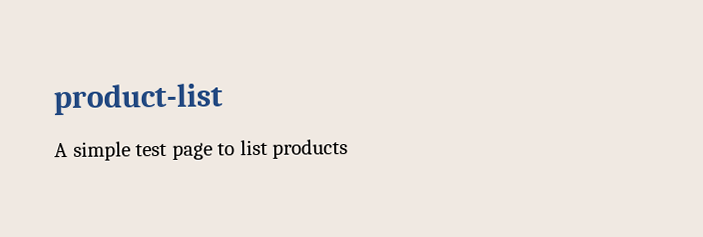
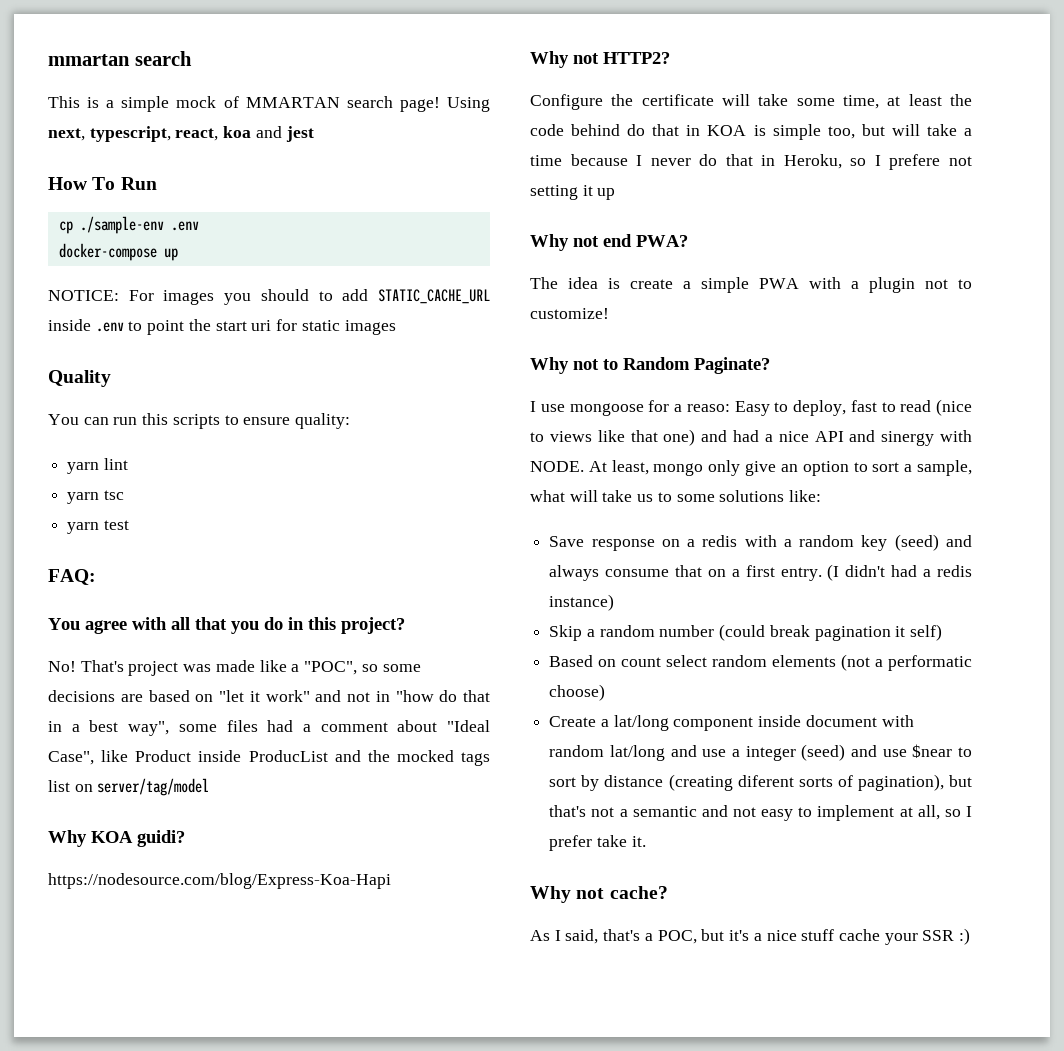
[53,83,223,116] [54,139,349,161] product-list // A simple test page to list products -> [48,51,192,66] [48,96,490,112] [48,126,314,142] [48,177,157,190] [58,216,199,234] [58,243,178,261] [48,289,491,305] [48,319,396,335] [48,370,111,387] [48,413,351,429] [67,458,128,474] [67,490,124,504] [67,520,129,534] [48,569,96,585] [48,617,405,634] [48,660,421,676] [48,690,490,702] [48,720,490,736] [48,750,490,766] [48,778,210,796] [48,830,185,847] [48,873,391,889] [530,51,670,68] [530,94,972,110] [530,124,972,140] [530,154,972,170] [530,185,616,200] [530,234,688,251] [530,277,972,293] [530,308,609,319] [530,357,770,374] [530,399,972,416] [530,429,972,446] [530,460,972,476] [530,490,822,502] [549,534,972,551] [549,564,972,581] [549,594,615,611] [549,624,943,641] [549,654,972,671] [549,684,606,701] [549,715,914,731] [549,744,973,761] [549,774,972,791] [549,805,972,821] [549,835,646,851] [530,886,668,903] [530,928,971,945] mmartan search // This is a simple mock of MMARTAN search page! Using next, typescript, react, koa and jest // How To Run // cp ./sample-env .env // docker-compose up // NOTICE: For images you should to add STATIC_CACHE_URL inside .env to point the start uri for static images // Quality // You can run this scripts to ensure quality: // yarn lint // yarn tsc // yarn test // FAQ: // You agree with all that you do in this project? // No! That's project was made like a "POC", so some decisions are based on "let it work" and not in "how do that in a best way", some files had a comment about "Ideal Case", like Product inside ProducList and the mocked tags list on server/tag/model // Why KOA guidi? // https://nodesource.com/blog/Express-Koa-Hapi // Why not HTTP2? // Configure the certificate will take some time, at least the code behind do that in KOA is simple too, but will take a time because I never do that in Heroku, so I prefere not setting it up // Why not end PWA? // The idea is create a simple PWA with a plugin not to customize! // Why not to Random Paginate? // I use mongoose for a reaso: Easy to deploy, fast to read (nice to views like that one) and had a nice API and sinergy with NODE. At least, mongo only give an option to sort a sample, what will take us to some solutions like: // Save response on a redis with a random key (seed) and always consume that on a first entry. (I didn't had a redis instance) // Skip a random number (could break pagination it self) // Based on count select random elements (not a performatic choose) // Create a lat/long component inside document with random lat/long and use a integer (seed) and use $near to sort by distance (creating diferent sorts of pagination), but that's not a semantic and not easy to implement at all, so I prefer take it. // Why not cache? // As I said, that's a POC, but it's a nice stuff cache your SSR :)

